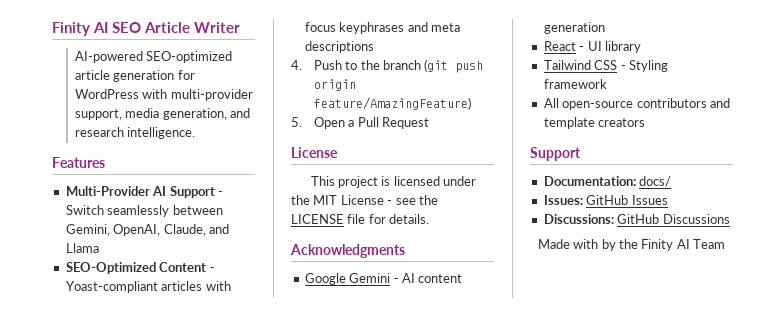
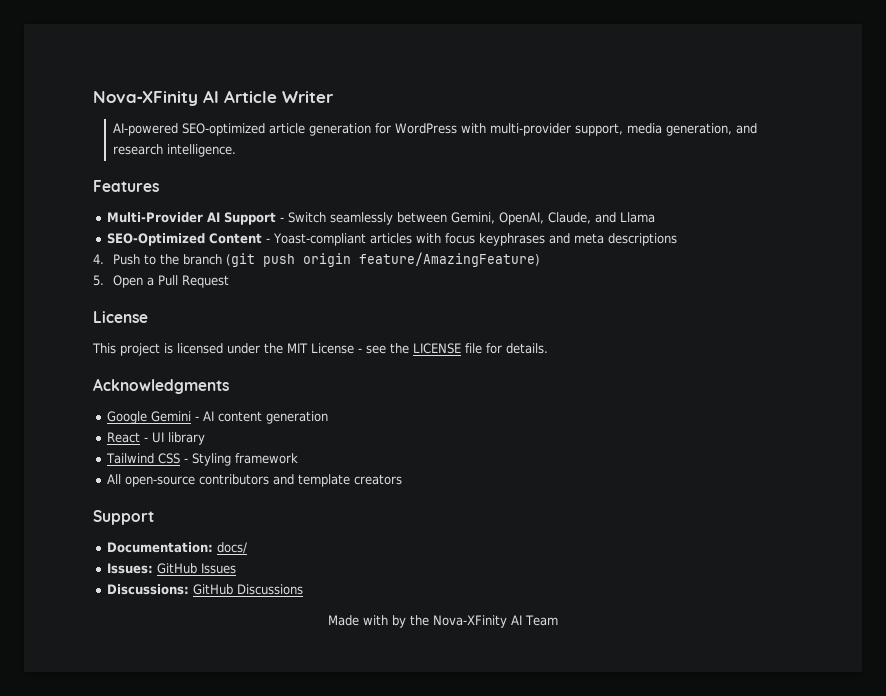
[52,22,141,36] Finity AI SEO -> [93,90,219,106] Nova‑XFinity AI
[641,239,674,251] Finity -> [433,615,508,628] Nova‑XFinity

